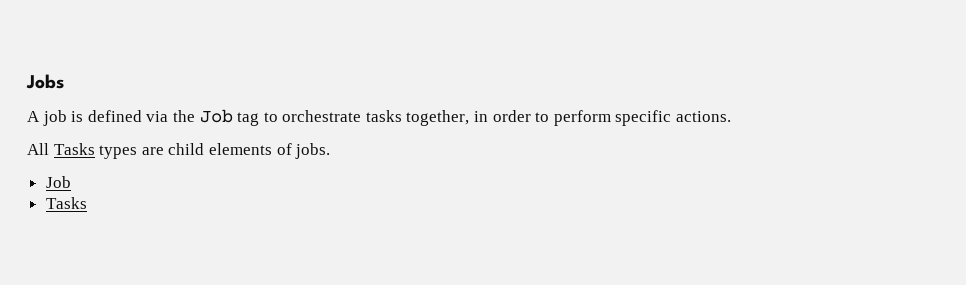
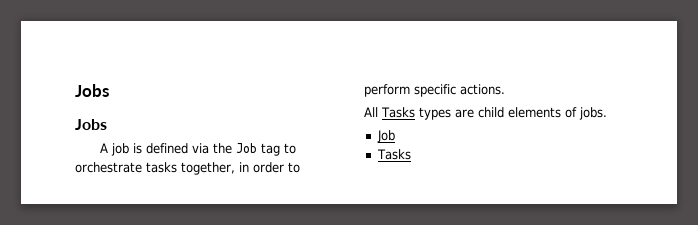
[26,74,64,89] Jobs -> [75,84,109,97] [75,119,107,130] Jobs // Jobs

